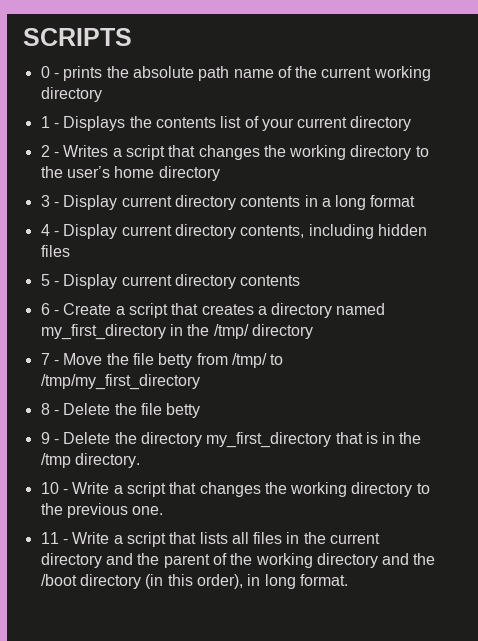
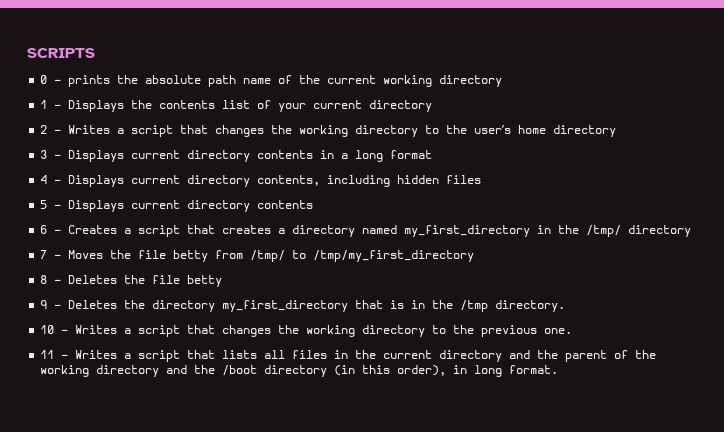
[63,195,118,210] Display -> [68,150,125,162] Displays
[63,224,118,239] Display -> [68,175,125,187] Displays
[63,274,118,289] Display -> [68,200,125,212] Displays
[63,303,112,315] Create -> [68,225,118,234] Creates
[63,353,103,365] Move -> [68,250,104,259] Moves
[63,403,111,415] Delete -> [68,275,118,284] Deletes
[63,432,111,444] Delete -> [68,300,118,309] Deletes
[72,482,110,494] Write -> [75,325,118,334] Writes
[72,532,110,544] Write -> [75,350,118,359] Writes

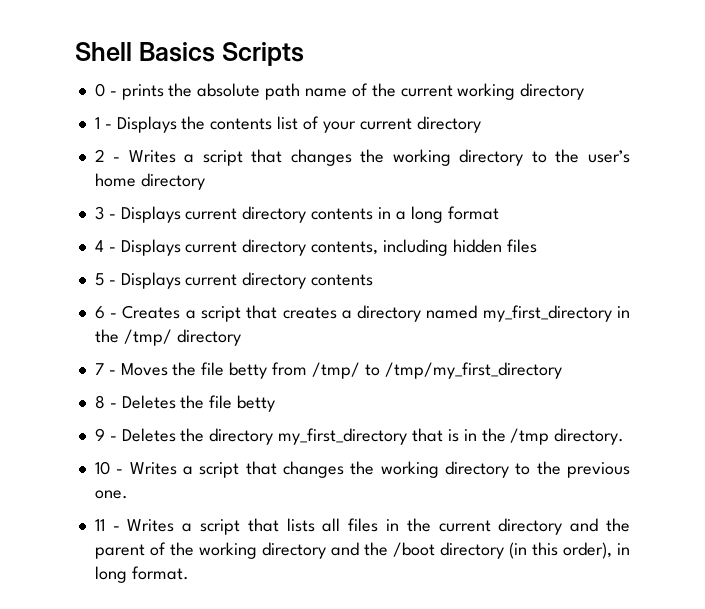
[27,48,95,58] SCRIPTS -> [75,42,304,66] Shell Basics Scripts

